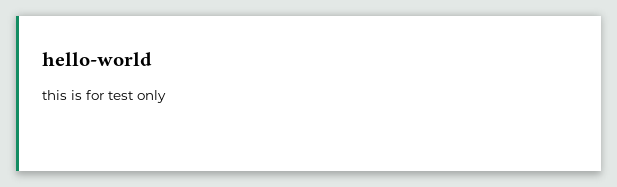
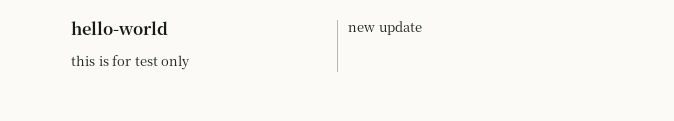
(166, 96) none -> [348,21,422,35] // new update

